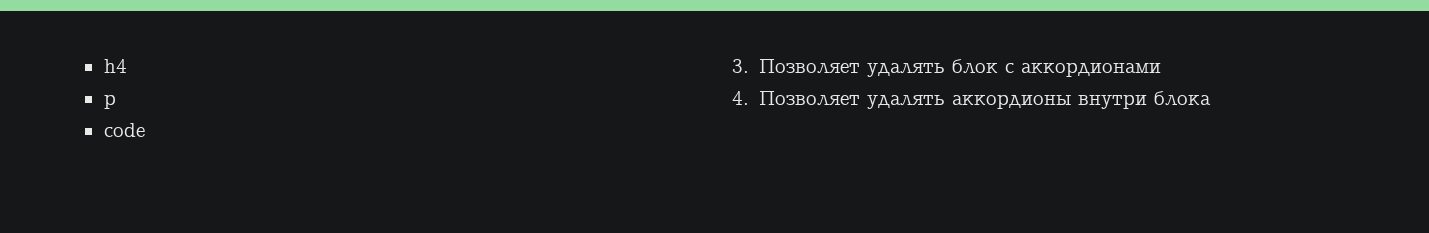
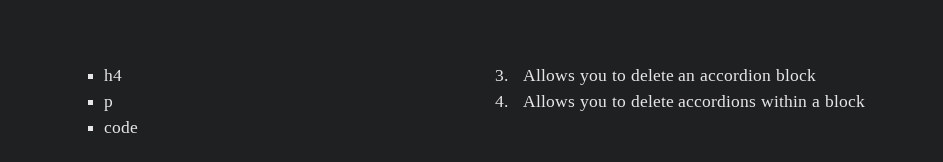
[759,59,1162,77] [732,91,1212,109] Позволяет удалять блок с аккордионами // 4. Позволяет удалять аккордионы внутри блока -> [523,69,816,85] [495,95,865,111] Allows you to delete an accordion block // 4. Allows you to delete accordions within a block

